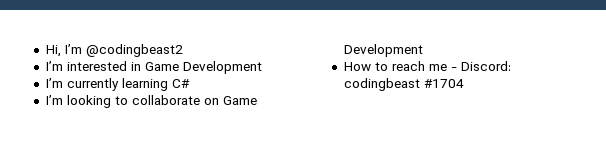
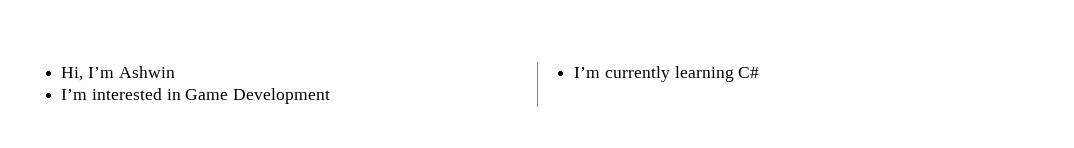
[85,44,183,57] @codingbeast2 -> [118,66,175,78] Ashwin
[45,95,257,108] [343,44,423,57] [343,61,511,71] [343,78,464,91] // I’m looking to collaborate on Game Development // How to reach me - Discord: codingbeast #1704 -> (760, 72) none

